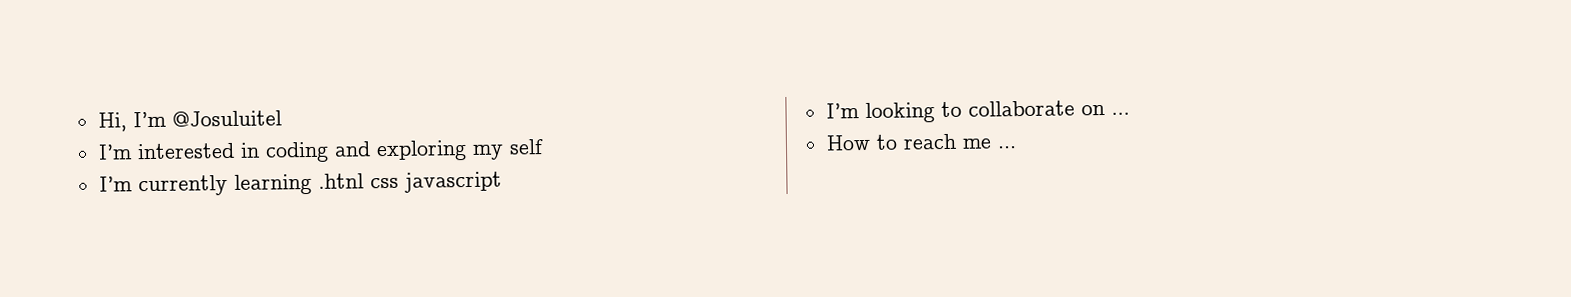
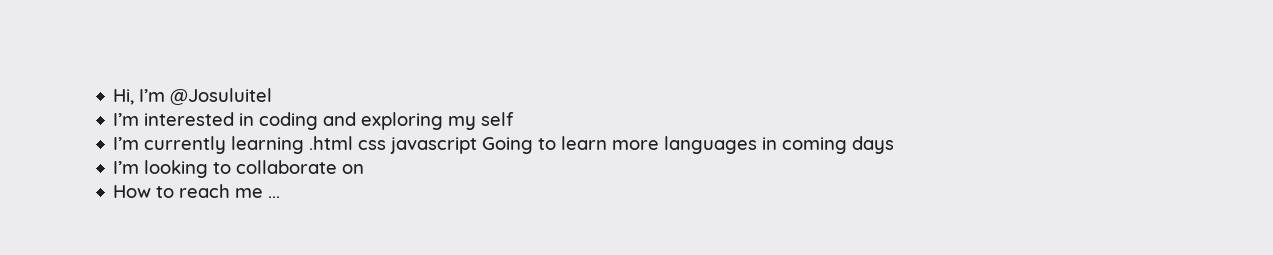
[317,173,364,189] .htnl -> [309,136,354,150] .html
(502, 182) none -> [482,136,895,154] Going to learn more languages in coming days
[1110,112,1130,115] ... -> (365, 169) none

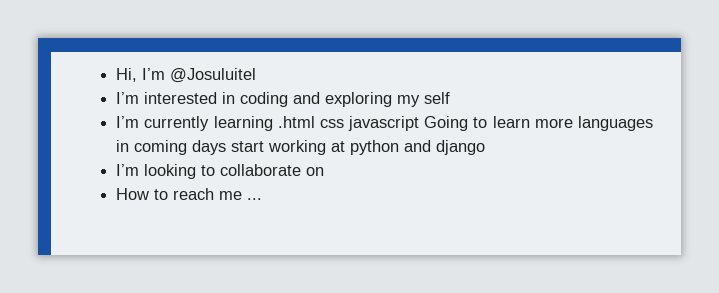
(895, 145) none -> [231,140,486,155] start working at python and django

